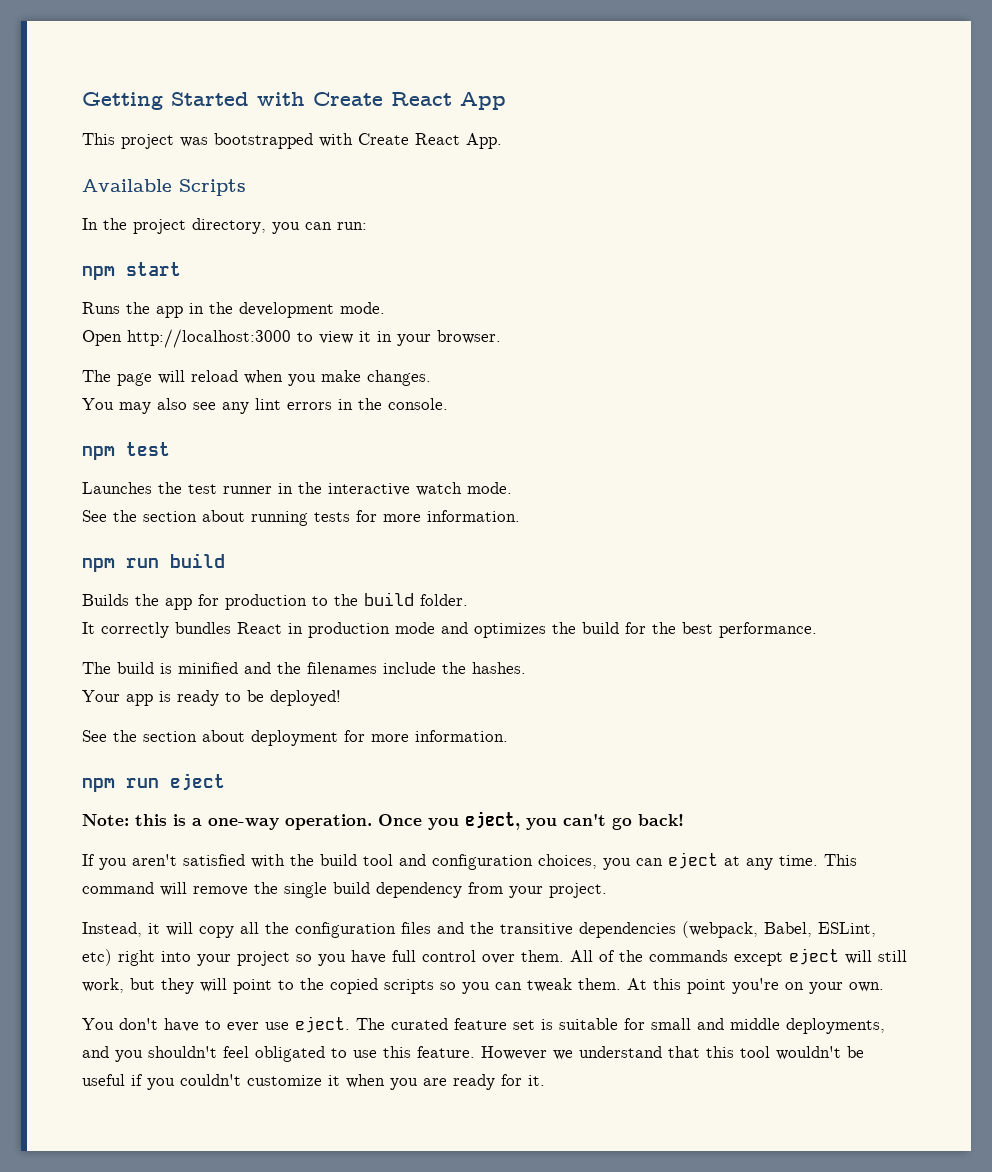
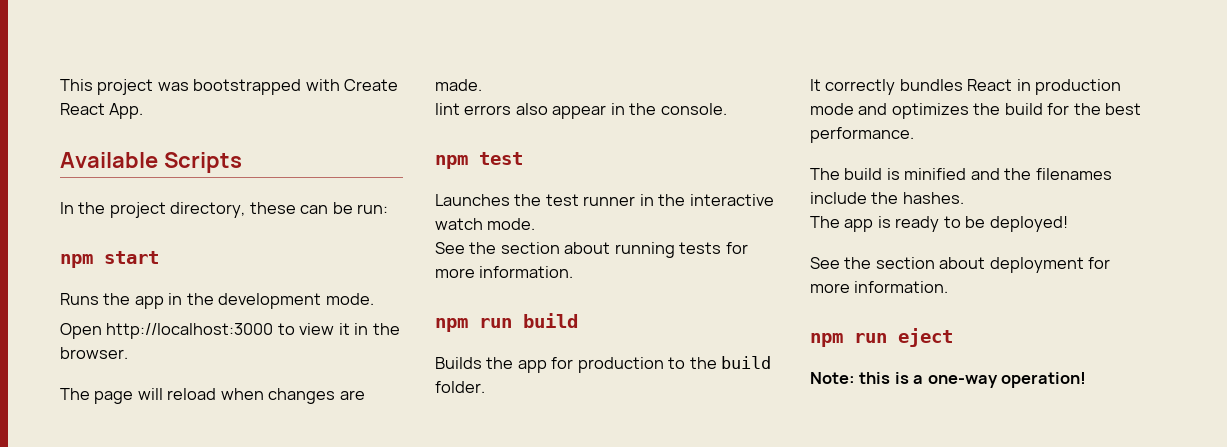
[82,92,506,110] Getting Started with Create React App // -> (60, 85) none
[272,222,332,234] you can -> [249,202,353,214] these can be
[397,334,431,346] your -> [372,323,400,335] the
[288,370,431,386] [82,398,332,414] you make changes. // You may also see any lint errors -> [268,388,365,404] [435,79,482,91] [435,103,607,119] changes are made. // lint errors also appear
[82,690,120,702] Your -> [810,216,840,228] The
[285,811,684,830] [82,852,857,870] [82,882,607,898] [82,921,876,938] [82,948,907,966] [82,978,884,994] [82,1016,885,1034] [82,1046,864,1062] [82,1074,545,1090] operation. Once you eject, you can't go back! // If you aren't satisfied with the build tool and configuration choices, you can eject at any time. This command will remove the single build dependency from your project. // Instead, it will copy all the configuration files and the transitive dependencies (webpack, Babel, ESLint, etc) right into your project so you have full control over them. All of the commands except eject will still work, but they will point to the copied scripts so you can tweak them. At this point you're on your own. // You don't have to ever use eject. The curated feature set is suitable for small and middle deployments, and you shouldn't feel obligated to use this feature. However we understand that this tool wouldn't be useful if you couldn't customize it when you are ready for it. -> [1001,372,1087,388] operation!

